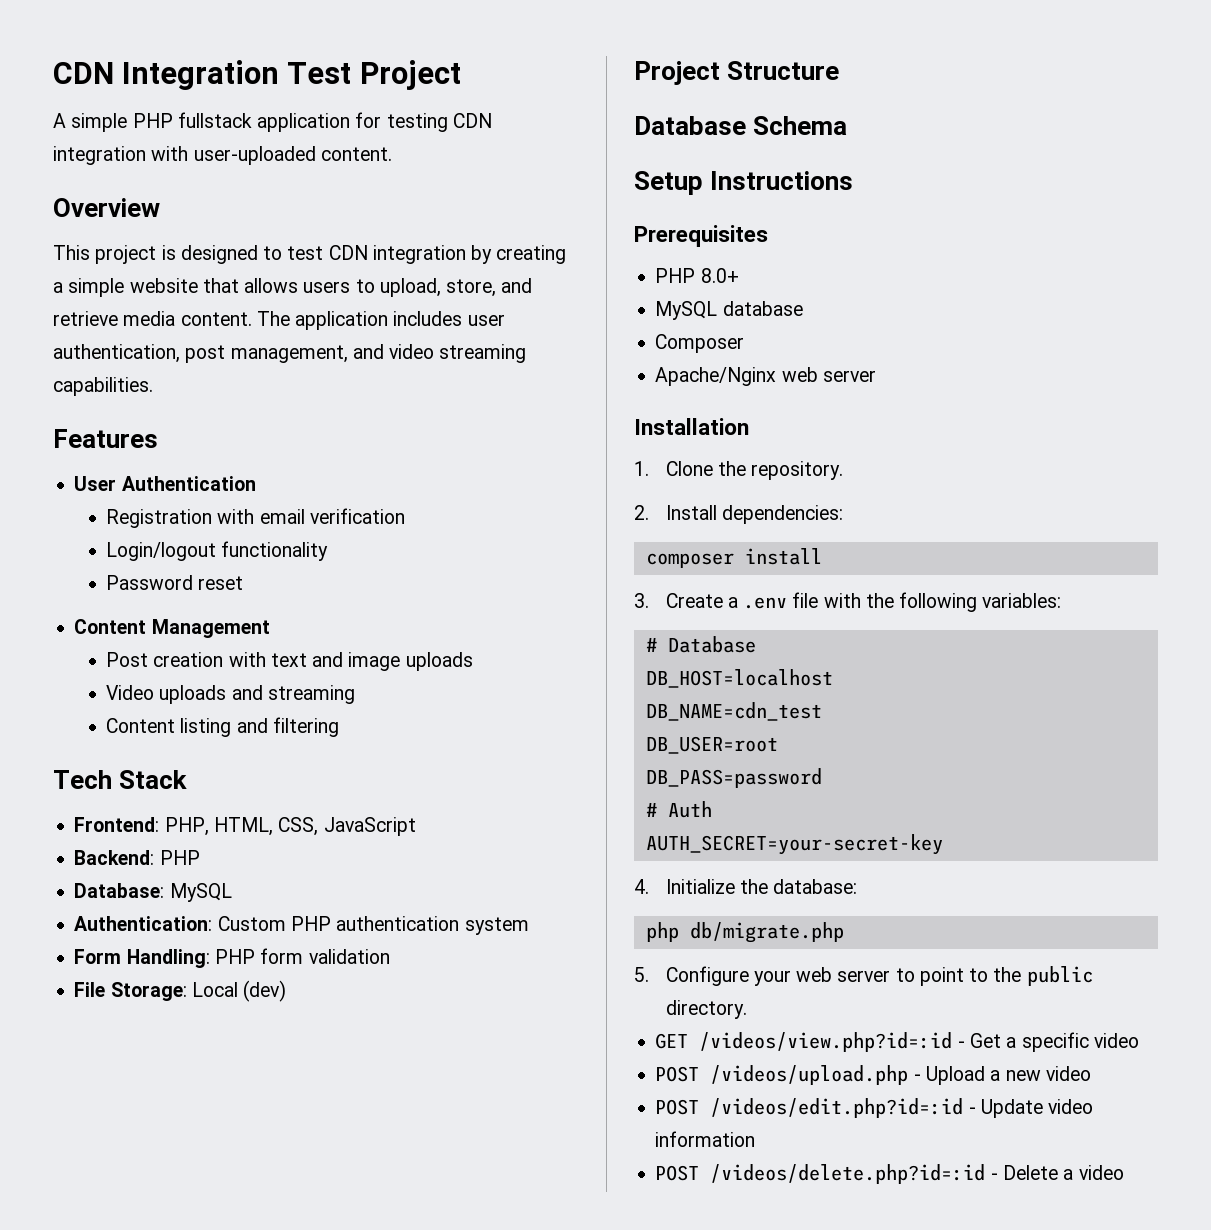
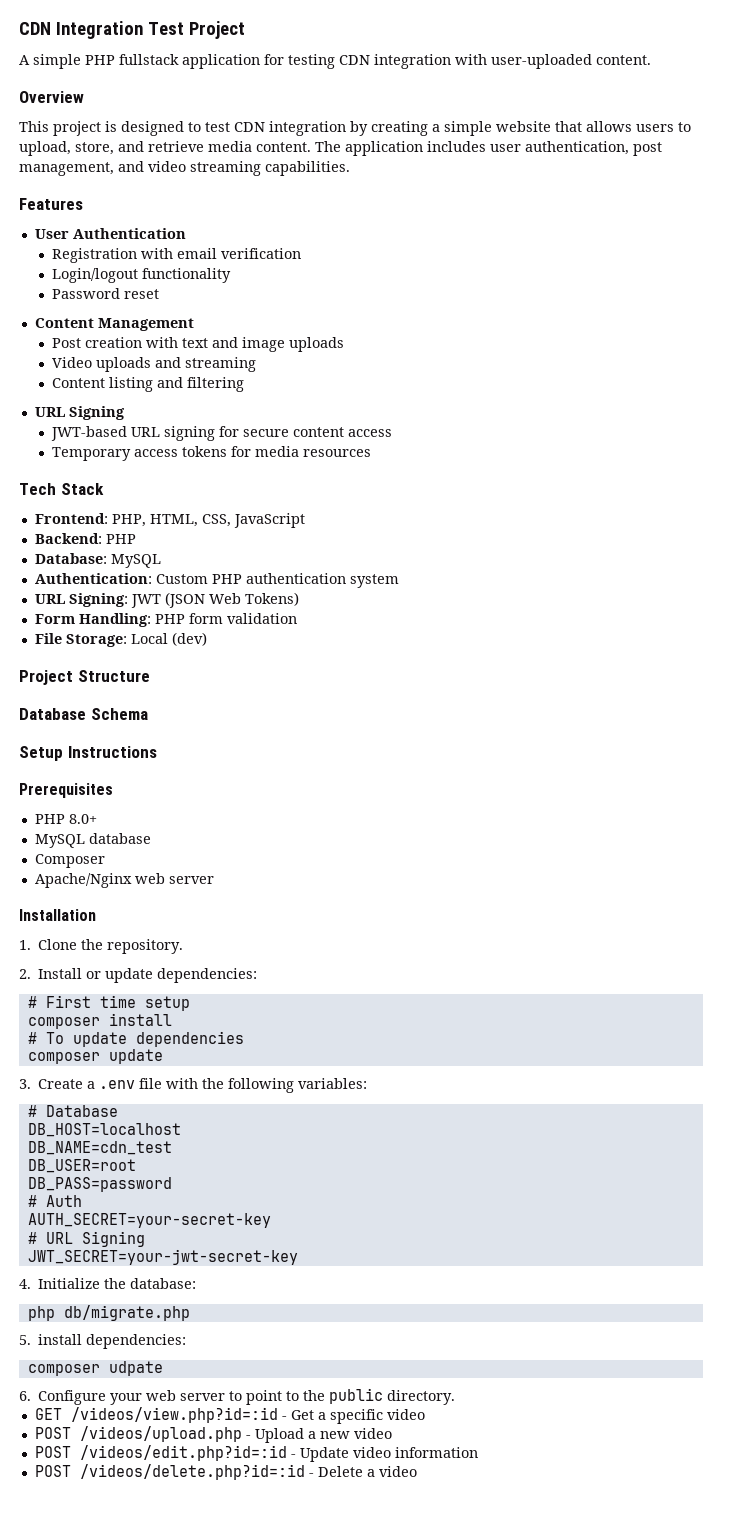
(339, 727) none -> [34,406,125,420] [51,426,393,441] [52,446,372,461] // URL Signing // JWT-based URL signing for secure content access // Temporary access tokens for media resources
(529, 926) none -> [34,592,299,608] // URL Signing: JWT (JSON Web Tokens)
[721,505,843,524] [645,548,822,568] dependencies: // composer install -> [86,968,258,983] [27,995,190,1011] [27,1013,172,1029] [27,1031,244,1047] [27,1049,163,1064] or update dependencies: // # First time setup // composer install // # To update dependencies // composer update
(943, 844) none -> [27,1231,145,1247] [27,1249,298,1265] // # URL Signing // JWT_SECRET=your-jwt-secret-key
(649, 974) none -> [38,1334,187,1349] [27,1361,163,1376] [19,1391,31,1401] install dependencies: // composer udpate // 6.

